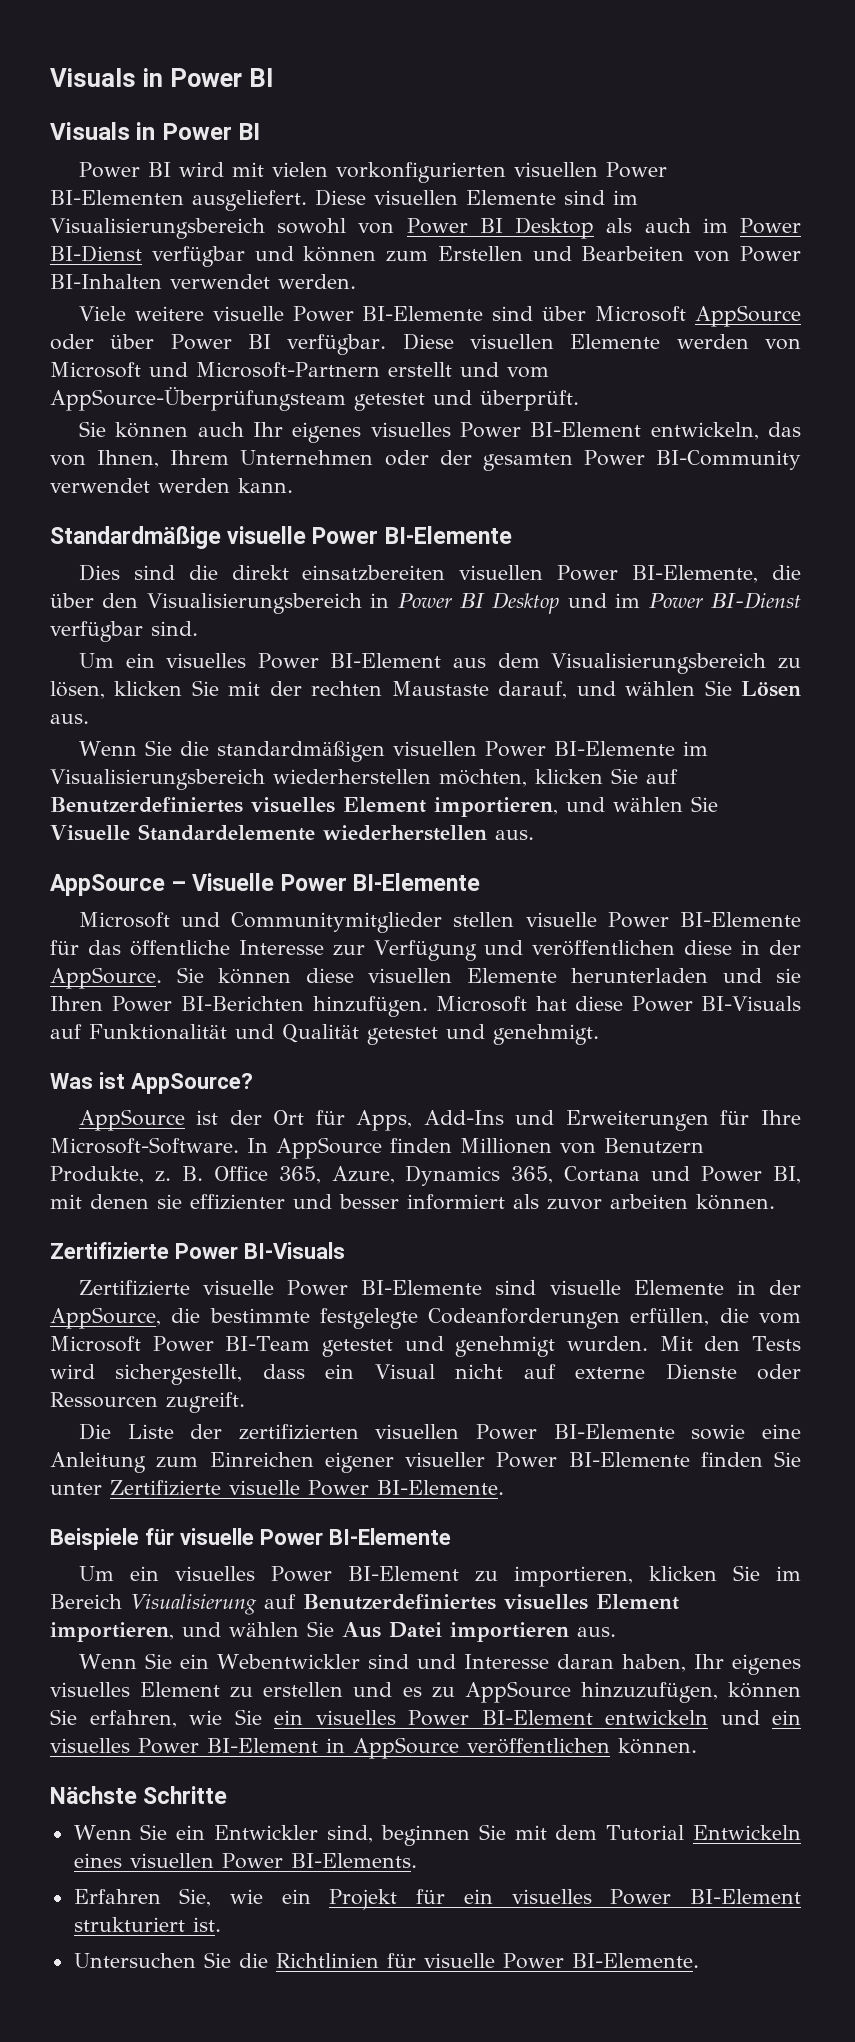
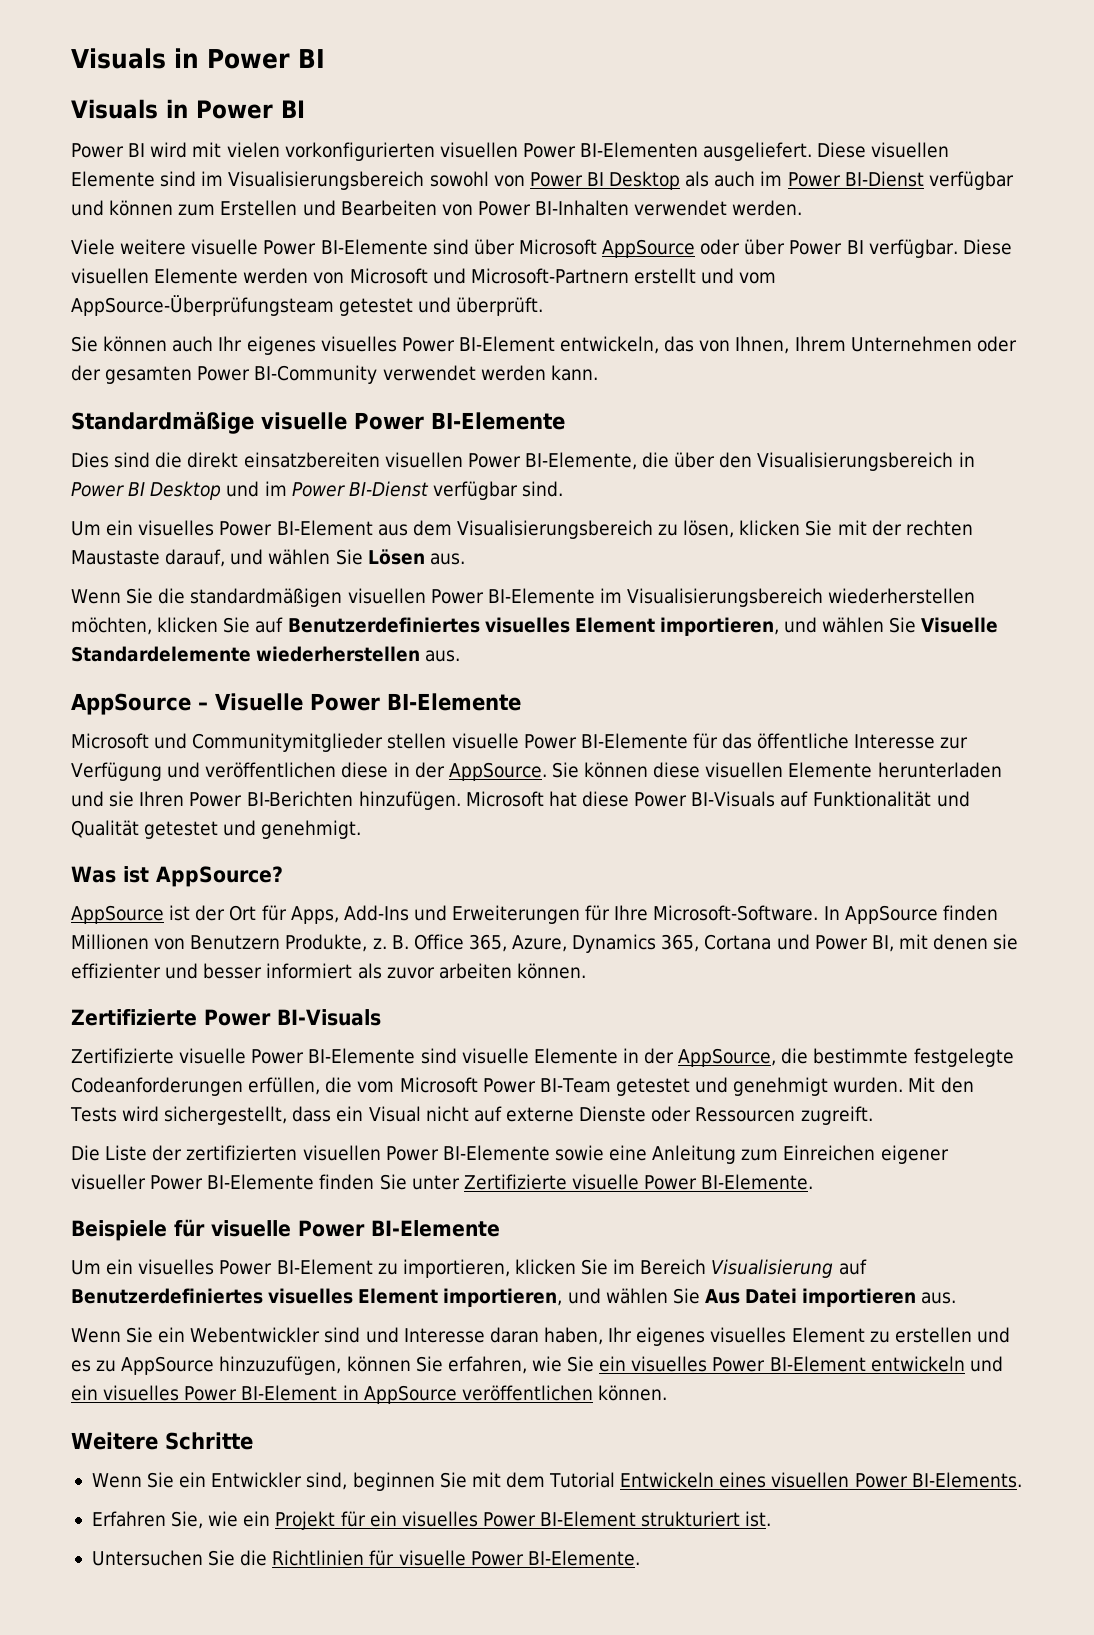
[50,1786,137,1804] Nächste -> [71,1432,158,1450] Weitere

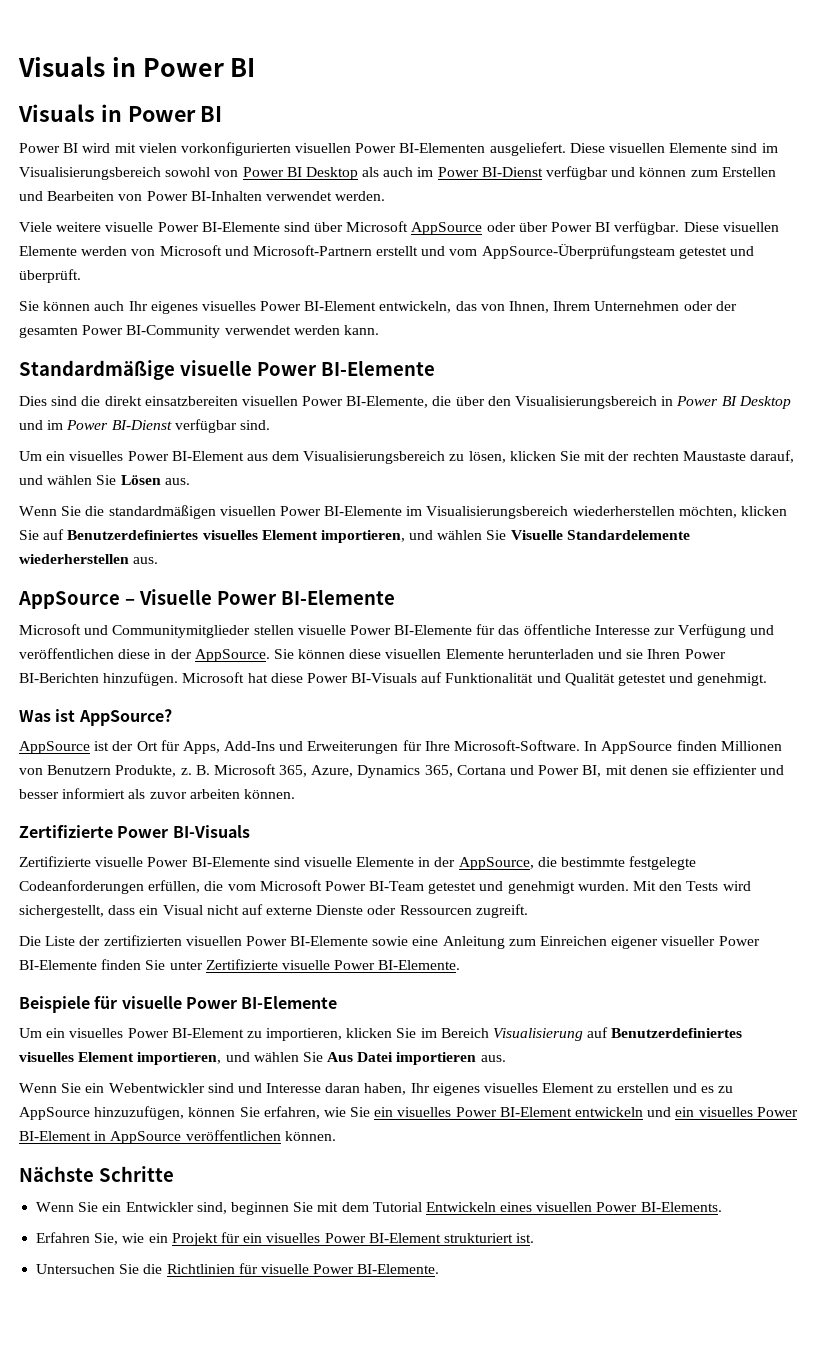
[413,934,464,950] Office -> [213,764,276,775] Microsoft
[71,1432,158,1450] Weitere -> [19,1166,94,1182] Nächste

